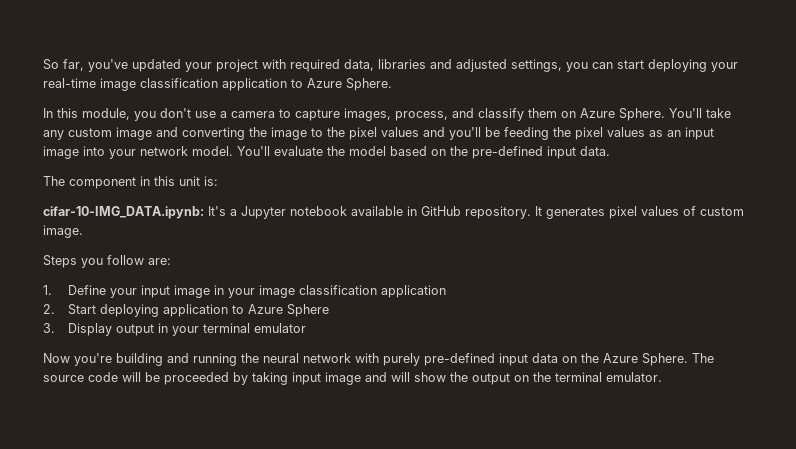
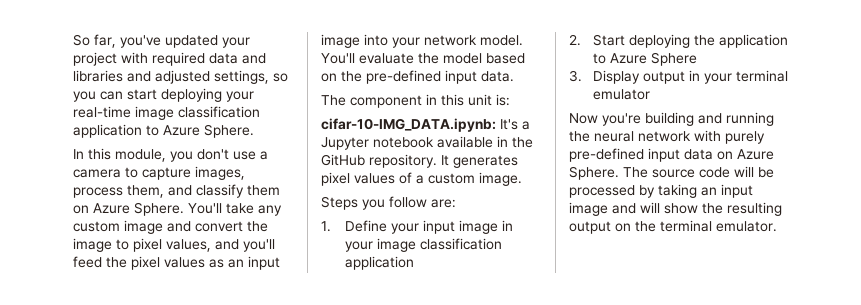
[344,59,374,71] data, -> [209,53,266,64] data and
(562, 65) none -> [273,73,288,82] so
[395,111,448,121] process, -> [73,185,164,198] process them,
[182,127,245,140] converting -> [195,221,243,232] convert
[327,127,549,140] the pixel values and you'll be feeding -> [133,238,275,252] [73,256,102,268] pixel values, and you'll feed
(417, 211) none -> [512,137,533,148] the
(696, 211) none -> [416,175,424,184] a
(159, 310) none -> [693,35,715,46] the
[581,353,599,363] the -> (733, 155) none
[164,372,229,385] proceeded -> [569,185,635,198] processed
(288, 378) none -> [701,187,717,196] an
(468, 377) none -> [727,202,782,216] resulting

